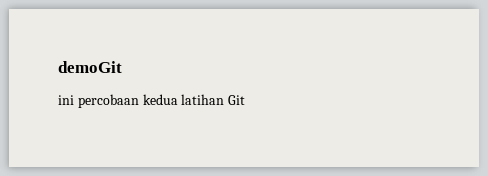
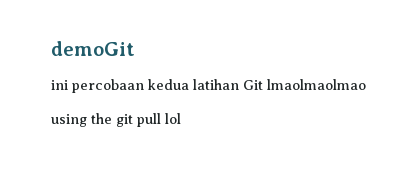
(246, 100) none -> [267,79,366,90] [51,113,181,127] lmaolmaolmao // using the git pull lol

